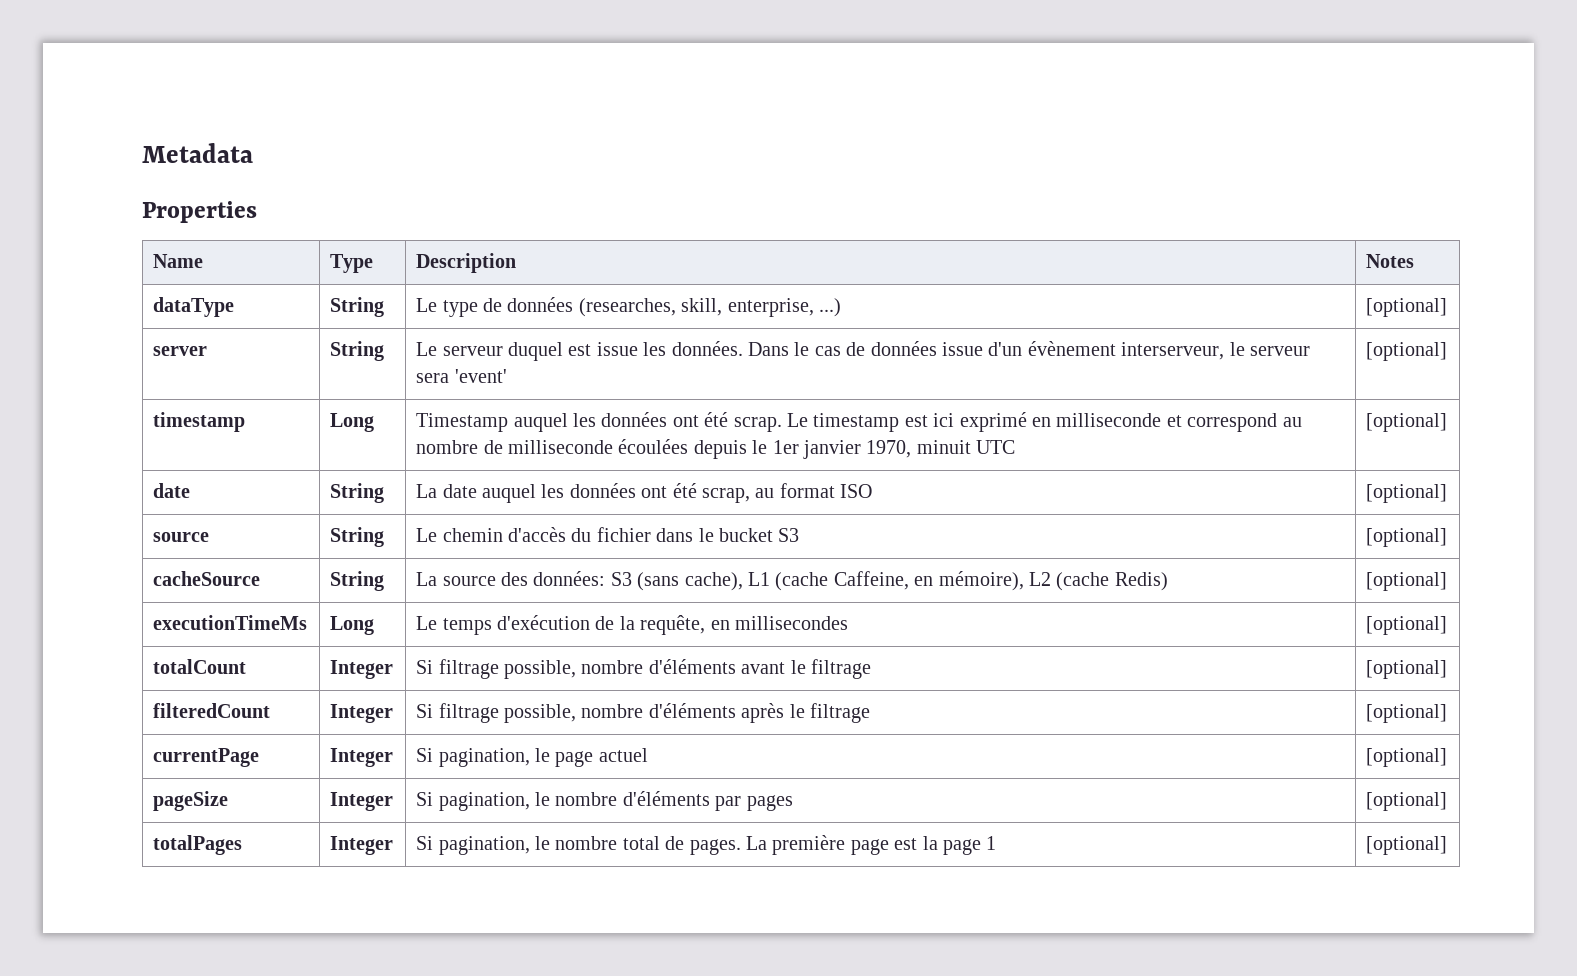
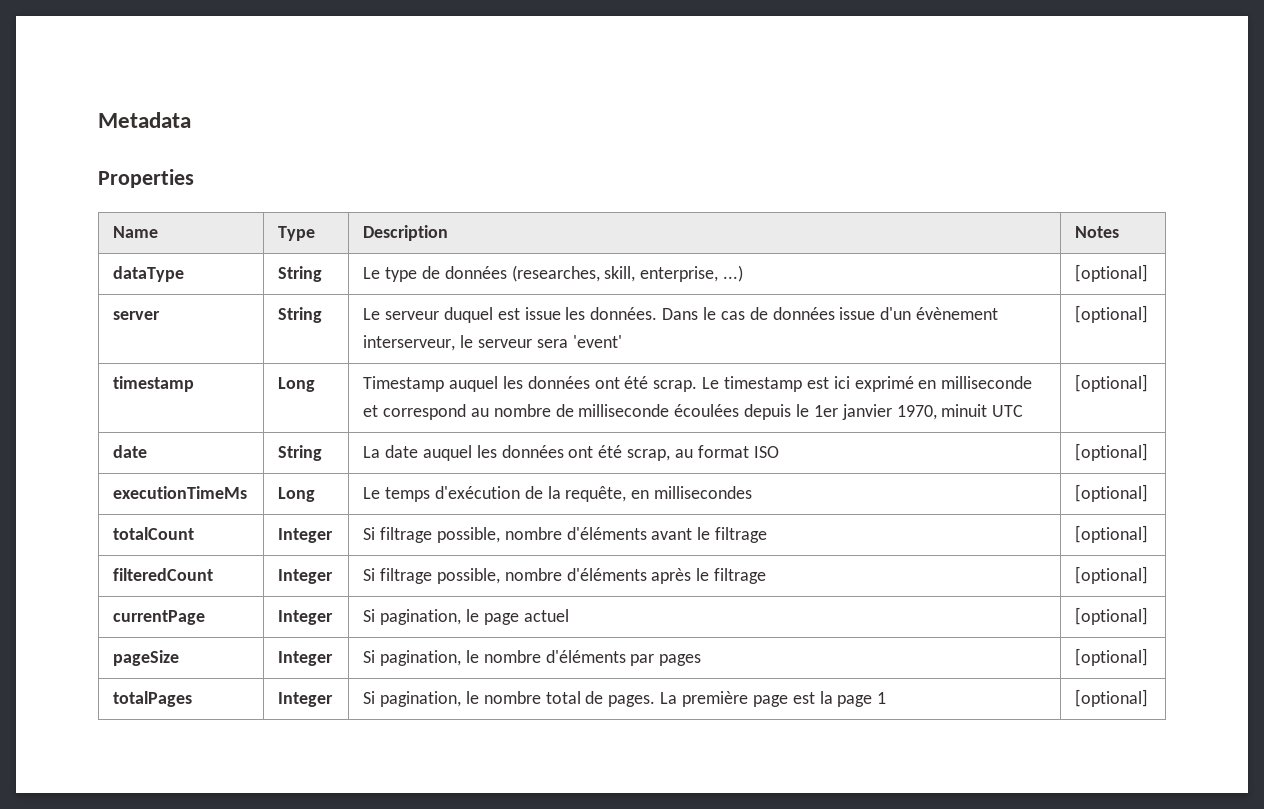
[153,532,210,542] [330,527,385,547] [416,527,800,542] [1366,528,1448,547] [153,571,261,586] [330,571,385,591] [416,571,1168,591] [1366,572,1448,591] // source | String | Le chemin d'accès du fichier dans le bucket S3 | [optional] // cacheSource | String | La source des données: S3 (sans cache), L1 (cache Caffeine, en mémoire), L2 (cache Redis) | [optional] -> (1149, 452) none

